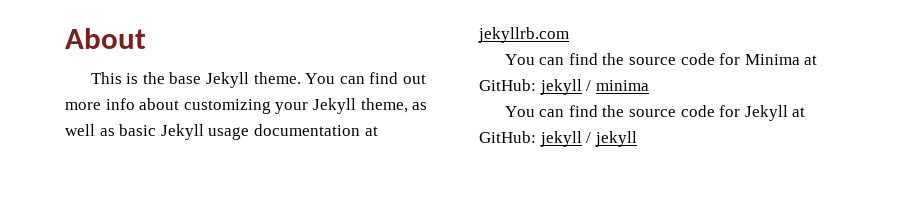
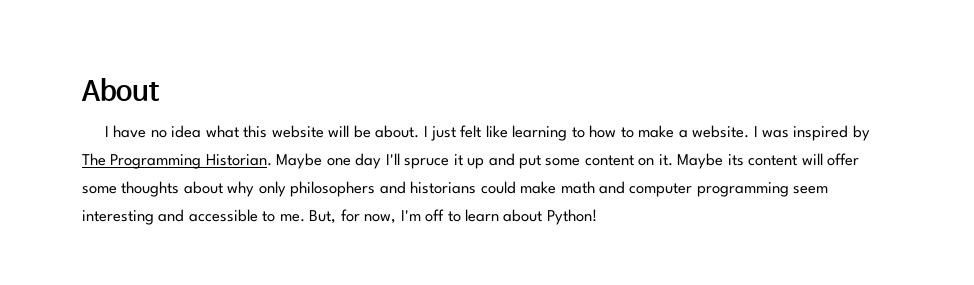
[90,72,426,88] [65,98,428,114] [65,124,378,140] [478,27,569,43] [504,53,818,65] [479,79,649,95] [504,105,806,121] [479,131,637,147] This is the base Jekyll theme. You can find out more info about customizing your Jekyll theme, as well as basic Jekyll usage documentation at jekyllrb.com // You can find the source code for Minima at GitHub: jekyll / minima // You can find the source code for Jekyll at GitHub: jekyll / jekyll -> [105,125,870,141] [82,153,860,169] [82,181,829,197] [82,209,597,225] I have no idea what this website will be about. I just felt like learning to how to make a website. I was inspired by The Programming Historian. Maybe one day I'll spruce it up and put some content on it. Maybe its content will offer some thoughts about why only philosophers and historians could make math and computer programming seem interesting and accessible to me. But, for now, I'm off to learn about Python!

